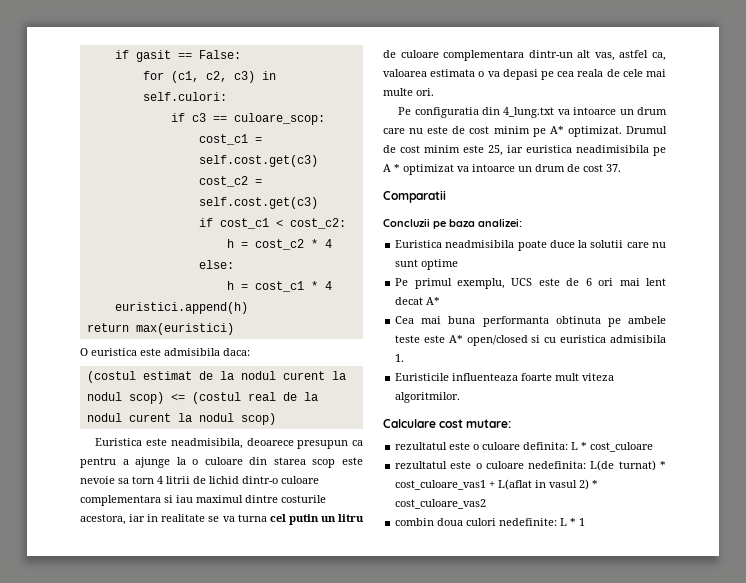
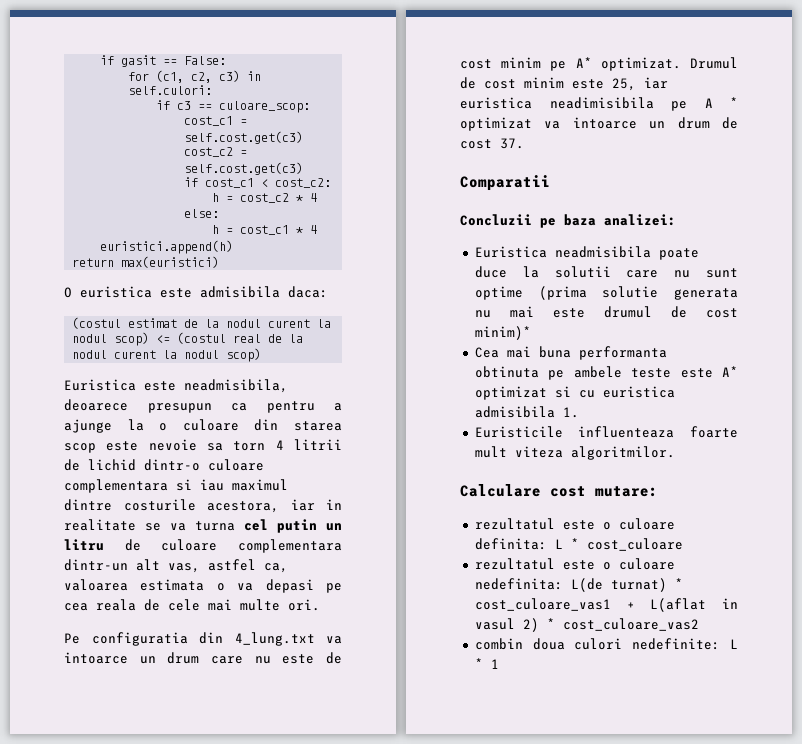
[395,278,666,289] [395,297,441,305] // Pe primul exemplu, UCS este de 6 ori mai lent decat A* -> [538,286,738,300] [474,306,738,318] [474,326,531,340] (prima solutie generata nu mai este drumul de cost minim)*
[466,335,528,346] open/closed -> [474,386,547,400] optimizat

